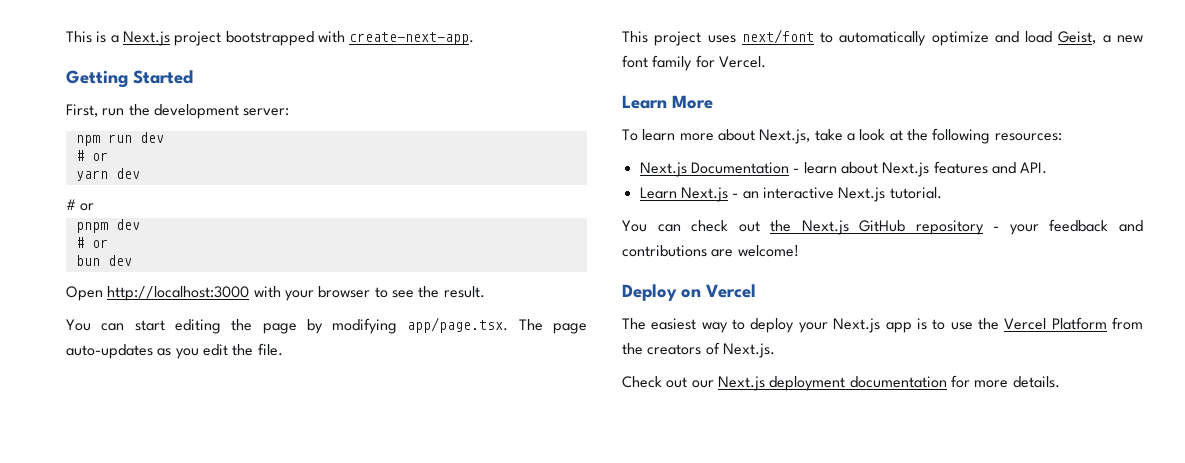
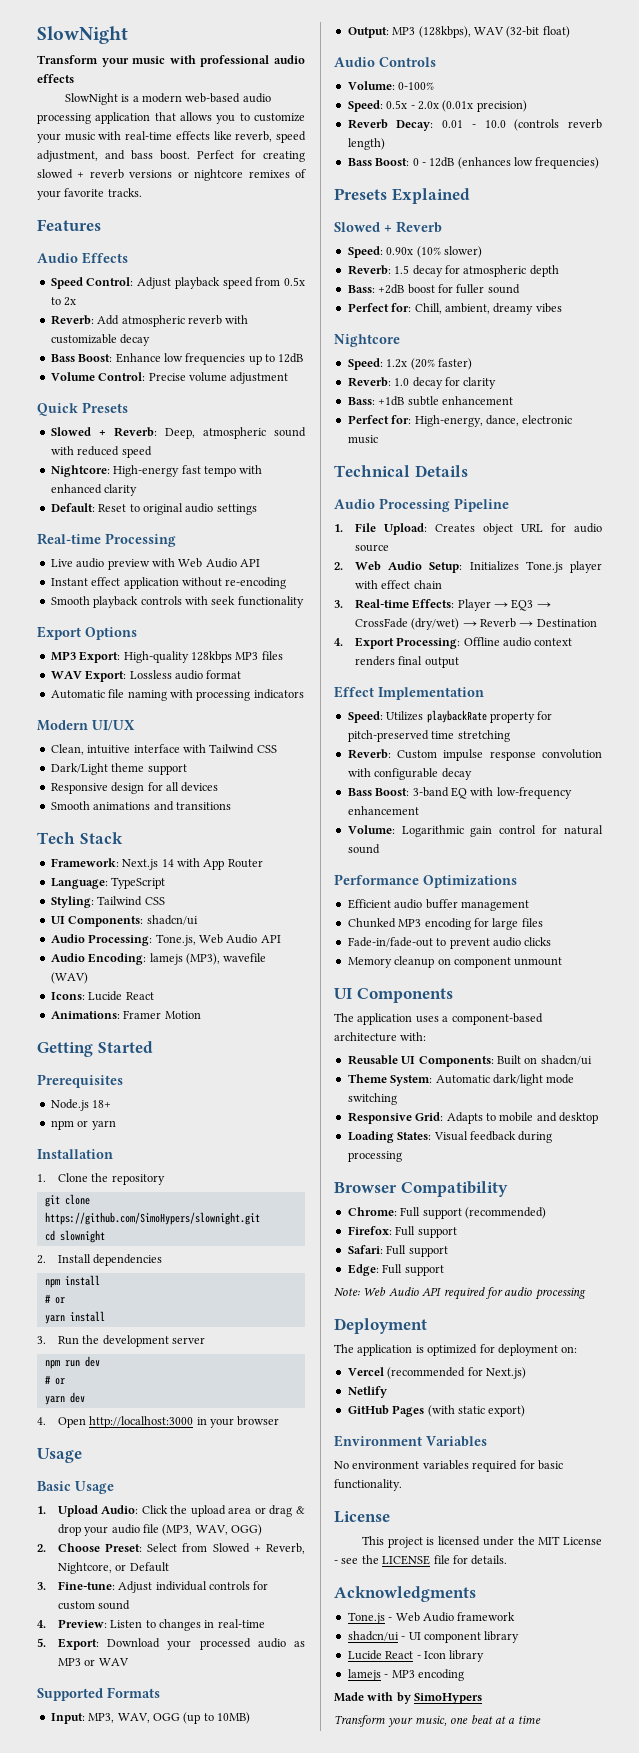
[66,31,475,46] [66,70,193,88] [66,104,125,117] This is a Next.js project bootstrapped with create-next-app. // Getting Started // First, run -> [37,26,128,44] [37,55,305,67] [37,74,74,83] [64,93,271,105] [37,112,306,124] [37,131,306,143] [37,150,305,162] [37,169,306,181] [37,188,142,200] [37,219,101,231] [37,252,128,264] [50,277,306,289] [50,297,77,306] [50,315,249,327] [50,334,151,346] [50,353,304,365] [50,372,289,384] [37,402,128,416] [50,427,306,439] [50,446,152,458] [50,465,263,477] [50,484,138,496] [50,503,257,515] [37,533,176,547] [50,558,260,570] [50,577,287,589] [50,596,304,608] [37,626,137,640] [50,651,283,663] [50,670,242,682] [50,689,304,701] [37,720,135,731] [50,744,277,755] [50,763,187,775] [50,782,219,794] [50,801,231,811] [37,832,123,844] [50,858,263,870] [50,877,166,889] [50,896,165,908] [50,915,198,927] [50,934,281,946] [50,953,267,965] [50,972,88,984] [50,991,154,1001] [50,1010,201,1019] [37,1041,153,1057] [37,1074,123,1088] [50,1099,112,1111] [50,1120,116,1130] [37,1149,113,1159] [37,1173,165,1185] [44,1194,90,1207] [44,1212,260,1225] [44,1230,105,1243] [37,1254,163,1266] [44,1275,100,1288] [44,1294,65,1304] [44,1311,105,1324] [37,1336,79,1345] SlowNight // Transform your music with professional audio effects // SlowNight is a modern web-based audio processing application that allows you to customize your music with real-time effects like reverb, speed adjustment, and bass boost. Perfect for creating slowed + reverb versions or nightcore remixes of your favorite tracks. // Features // Audio Effects // Speed Control: Adjust playback speed from 0.5x to 2x // Reverb: Add atmospheric reverb with customizable decay // Bass Boost: Enhance low frequencies up to 12dB // Volume Control: Precise volume adjustment // Quick Presets // Slowed + Reverb: Deep, atmospheric sound with reduced speed // Nightcore: High-energy fast tempo with enhanced clarity // Default: Reset to original audio settings // Real-time Processing // Live audio preview with Web Audio API // Instant effect application without re-encoding // Smooth playback controls with seek functionality // Export Options // MP3 Export: High-quality 128kbps MP3 files // WAV Export: Lossless audio format // Automatic file naming with processing indicators // Modern UI/UX // Clean, intuitive interface with Tailwind CSS // Dark/Light theme support // Responsive design for all devices // Smooth animations and transitions // Tech Stack // Framework: Next.js 14 with App Router // Language: TypeScript // Styling: Tailwind CSS // UI Components: shadcn/ui // Audio Processing: Tone.js, Web Audio API // Audio Encoding: lamejs (MP3), wavefile (WAV) // Icons: Lucide React // Animations: Framer Motion // Getting Started // Prerequisites // Node.js 18+ // npm or yarn // Installation // 1. Clone the repository // git clone https://github.com/SimoHypers/slownight.git // cd slownight // 2. Install dependencies // npm install // # or // yarn install // 3. Run
[243,108,290,116] server: -> [171,1337,205,1344] server
[66,199,95,211] [75,219,140,233] [75,237,108,248] [75,255,132,266] # or // pnpm dev // # or // bun dev // -> [37,1417,46,1425] 4.
[253,286,281,298] with -> [196,1417,207,1425] in
[374,286,485,298] [66,317,587,334] [66,343,283,359] [622,29,1143,46] [622,55,766,71] [622,95,713,109] [622,128,1062,144] [639,161,1048,177] [639,187,942,202] [622,219,1143,235] [622,245,799,257] [622,284,756,301] [622,317,1143,333] [622,342,775,358] [622,375,1060,391] to see the result. // You can start editing the page by modifying app/page.tsx. The page auto-updates as you edit the file. // This project uses next/font to automatically optimize and load Geist, a new font family for Vercel. // Learn More // To learn more about Next.js, take a look at the following resources: // Next.js Documentation - learn about Next.js features and API. // Learn Next.js - an interactive Next.js tutorial. // You can check out the Next.js GitHub repository - your feedback and contributions are welcome! // Deploy on Vercel // The easiest way to deploy your Next.js app is to use the Vercel Platform from the creators of Next.js. // Check out our Next.js deployment documentation for more details. -> [37,1448,82,1463] [37,1481,114,1494] [37,1505,305,1517] [57,1524,263,1536] [37,1543,306,1554] [57,1562,169,1574] [37,1581,269,1593] [57,1600,131,1610] [37,1619,265,1631] [37,1638,305,1650] [57,1658,129,1666] [37,1687,160,1701] [50,1712,250,1724] [347,26,570,38] [334,57,436,67] [347,81,435,90] [347,100,527,112] [347,119,602,131] [347,138,385,150] [347,157,600,169] [334,188,470,204] [334,221,442,233] [347,246,482,258] [347,265,559,277] [347,284,520,294] [347,303,562,315] [334,334,400,347] [347,358,472,370] [347,377,497,389] [347,396,513,406] [347,415,573,427] [347,435,378,444] [334,465,468,477] [334,498,509,512] [334,523,602,535] [354,544,389,552] [334,561,602,573] [354,580,442,589] [334,599,551,611] [354,618,597,630] [334,637,573,649] [354,656,459,668] [334,686,484,700] [347,710,553,723] [347,730,510,742] [347,749,602,761] [347,768,472,780] [347,787,572,799] [347,806,419,815] [347,825,603,837] [347,844,380,854] [334,874,517,888] [347,899,529,911] [347,918,543,930] [347,937,552,949] [347,956,563,968] [334,988,453,1003] [334,1013,543,1025] [334,1032,427,1042] [347,1055,592,1067] [347,1074,575,1086] [347,1093,397,1105] [347,1112,598,1124] [347,1131,553,1143] [347,1151,402,1162] [334,1181,508,1197] [347,1207,546,1219] [347,1226,457,1238] [347,1245,448,1257] [347,1264,444,1276] [334,1287,586,1300] [334,1318,427,1334] [334,1344,578,1356] [347,1367,526,1379] [347,1386,387,1398] [347,1405,526,1417] [334,1435,487,1447] [334,1460,563,1472] [334,1479,402,1491] [334,1511,390,1523] [361,1536,602,1548] [334,1555,508,1565] [334,1586,476,1602] [347,1612,516,1624] [347,1631,520,1643] [347,1650,485,1662] [347,1669,464,1681] [334,1692,483,1704] [334,1715,541,1727] // Usage // Basic Usage // 1. Upload Audio: Click the upload area or drag & drop your audio file (MP3, WAV, OGG) // 2. Choose Preset: Select from Slowed + Reverb, Nightcore, or Default // 3. Fine-tune: Adjust individual controls for custom sound // 4. Preview: Listen to changes in real-time // 5. Export: Download your processed audio as MP3 or WAV // Supported Formats // Input: MP3, WAV, OGG (up to 10MB) // Output: MP3 (128kbps), WAV (32-bit float) // Audio Controls // Volume: 0-100% // Speed: 0.5x - 2.0x (0.01x precision) // Reverb Decay: 0.01 - 10.0 (controls reverb length) // Bass Boost: 0 - 12dB (enhances low frequencies) // Presets Explained // Slowed + Reverb // Speed: 0.90x (10% slower) // Reverb: 1.5 decay for atmospheric depth // Bass: +2dB boost for fuller sound // Perfect for: Chill, ambient, dreamy vibes // Nightcore // Speed: 1.2x (20% faster) // Reverb: 1.0 decay for clarity // Bass: +1dB subtle enhancement // Perfect for: High-energy, dance, electronic music // Technical Details // Audio Processing Pipeline // 1. File Upload: Creates object URL for audio source // 2. Web Audio Setup: Initializes Tone.js player with effect chain // 3. Real-time Effects: Player → EQ3 → CrossFade (dry/wet) → Reverb → Destination // 4. Export Processing: Offline audio context renders final output // Effect Implementation // Speed: Utilizes playbackRate property for pitch-preserved time stretching // Reverb: Custom impulse response convolution with configurable decay // Bass Boost: 3-band EQ with low-frequency enhancement // Volume: Logarithmic gain control for natural sound // Performance Optimizations // Efficient audio buffer management // Chunked MP3 encoding for large files // Fade-in/fade-out to prevent audio clicks // Memory cleanup on component unmount // UI Components // The application uses a component-based architecture with: // Reusable UI Components: Built on shadcn/ui // Theme System: Automatic dark/light mode switching // Responsive Grid: Adapts to mobile and desktop // Loading States: Visual feedback during processing // Browser Compatibility // Chrome: Full support (recommended) // Firefox: Full support // Safari: Full support // Edge: Full support // Note: Web Audio API required for audio processing // Deployment // The application is optimized for deployment on: // Vercel (recommended for Next.js) // Netlify // GitHub Pages (with static export) // Environment Variables // No environment variables required for basic functionality. // License // This project is licensed under the MIT License - see the LICENSE file for details. // Acknowledgments // Tone.js - Web Audio framework // shadcn/ui - UI component library // Lucide React - Icon library // lamejs - MP3 encoding // Made with by SimoHypers // Transform your music, one beat at a time

